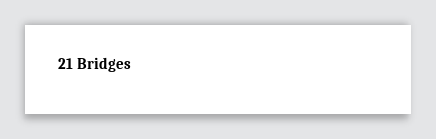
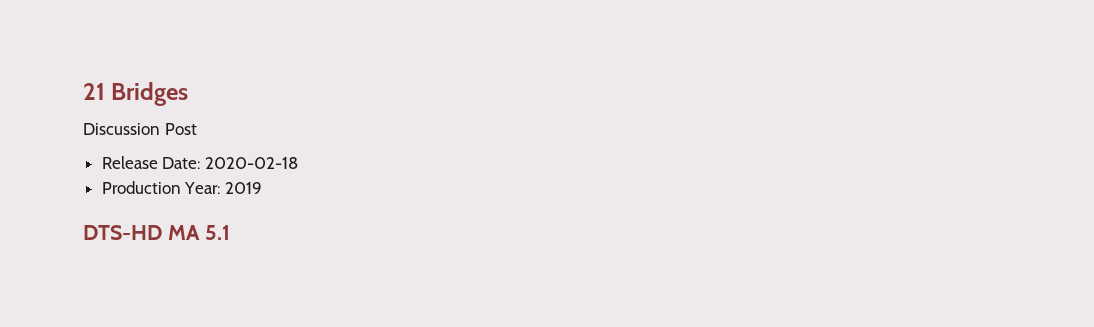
(132, 64) none -> [83,123,197,135] [101,156,298,169] [101,181,262,194] [83,225,230,240] // Discussion Post // Release Date: 2020-02-18 // Production Year: 2019 // DTS-HD MA 5.1

